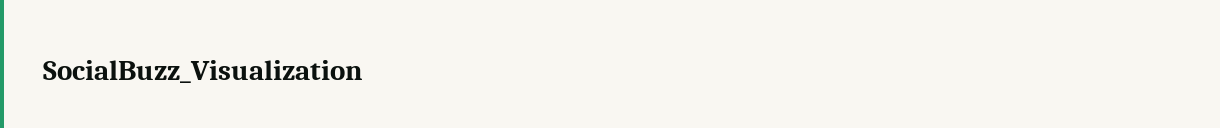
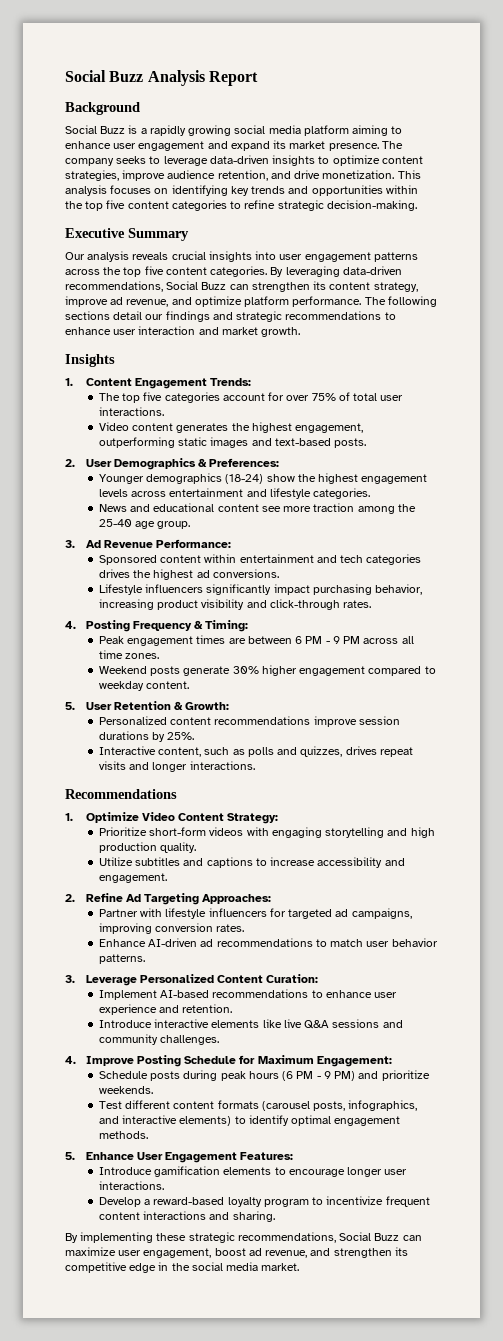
[43,60,363,83] SocialBuzz_Visualization -> [65,70,258,86] [65,102,140,115] [65,125,403,136] [65,140,403,151] [65,155,423,166] [65,170,421,181] [65,185,418,196] [65,200,417,211] [65,228,189,241] [65,251,418,262] [65,266,402,277] [65,281,418,292] [65,296,437,307] [65,311,396,322] [65,326,301,337] [65,354,115,367] [65,378,252,389] [98,392,404,403] [98,407,164,416] [98,422,364,433] [98,437,367,448] [65,458,280,470] [98,473,428,484] [98,488,371,499] [98,503,416,514] [98,519,191,529] [65,539,232,548] [98,554,422,565] [98,569,279,580] [98,584,423,595] [98,599,372,610] [65,620,249,632] [98,635,414,646] [98,650,160,659] [98,665,436,676] [98,681,190,691] [65,701,230,710] [98,716,400,727] [98,731,195,742] [98,746,413,757] [98,761,255,772] [65,789,177,799] [65,812,279,824] [98,827,435,838] [98,842,197,853] [98,857,405,868] [98,873,167,883] [65,893,272,905] [98,908,412,919] [98,923,245,934] [98,938,438,947] [98,954,145,964] [65,974,319,986] [98,989,398,1000] [98,1004,233,1015] [98,1019,403,1029] [98,1034,220,1045] [65,1055,392,1067] [98,1070,430,1081] [98,1086,153,1094] [98,1100,418,1111] [98,1115,401,1126] [98,1131,148,1139] [65,1152,294,1163] [98,1166,408,1177] [98,1181,164,1190] [98,1196,430,1207] [98,1211,275,1222] [65,1232,422,1243] [65,1247,408,1258] [65,1262,300,1273] Social Buzz Analysis Report // Background // Social Buzz is a rapidly growing social media platform aiming to enhance user engagement and expand its market presence. The company seeks to leverage data-driven insights to optimize content strategies, improve audience retention, and drive monetization. This analysis focuses on identifying key trends and opportunities within the top five content categories to refine strategic decision-making. // Executive Summary // Our analysis reveals crucial insights into user engagement patterns across the top five content categories. By leveraging data-driven recommendations, Social Buzz can strengthen its content strategy, improve ad revenue, and optimize platform performance. The following sections detail our findings and strategic recommendations to enhance user interaction and market growth. // Insights // 1. Content Engagement Trends: // The top five categories account for over 75% of total user interactions. // Video content generates the highest engagement, outperforming static images and text-based posts. // 2. User Demographics & Preferences: // Younger demographics (18-24) show the highest engagement levels across entertainment and lifestyle categories. // News and educational content see more traction among the 25-40 age group. // 3. Ad Revenue Performance: // Sponsored content within entertainment and tech categories drives the highest ad conversions. // Lifestyle influencers significantly impact purchasing behavior, increasing product visibility and click-through rates. // 4. Posting Frequency & Timing: // Peak engagement times are between 6 PM - 9 PM across all time zones. // Weekend posts generate 30% higher engagement compared to weekday content. // 5. User Retention & Growth: // Personalized content recommendations improve session durations by 25%. // Interactive content, such as polls and quizzes, drives repeat visits and longer interactions. // Recommendations // 1. Optimize Video Content Strategy: // Prioritize short-form videos with engaging storytelling and high production quality. // Utilize subtitles and captions to increase accessibility and engagement. // 2. Refine Ad Targeting Approaches: // Partner with lifestyle influencers for targeted ad campaigns, improving conversion rates. // Enhance AI-driven ad recommendations to match user behavior patterns. // 3. Leverage Personalized Content Curation: // Implement AI-based recommendations to enhance user experience and retention. // Introduce interactive elements like live Q&A sessions and community challenges. // 4. Improve Posting Schedule for Maximum Engagement: // Schedule posts during peak hours (6 PM - 9 PM) and prioritize weekends. // Test different content formats (carousel posts, infographics, and interactive elements) to identify optimal engagement methods. // 5. Enhance User Engagement Features: // Introduce gamification elements to encourage longer user interactions. // Develop a reward-based loyalty program to incentivize frequent content interactions and sharing. // By implementing these strategic recommendations, Social Buzz can maximize user engagement, boost ad revenue, and strengthen its competitive edge in the social media market.

